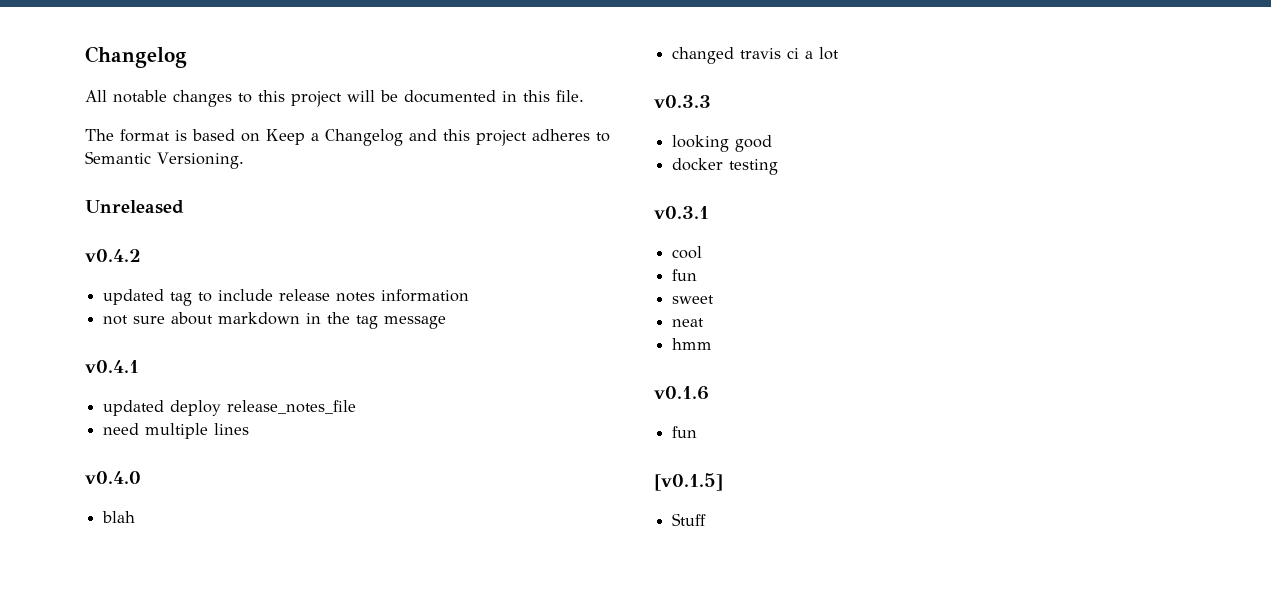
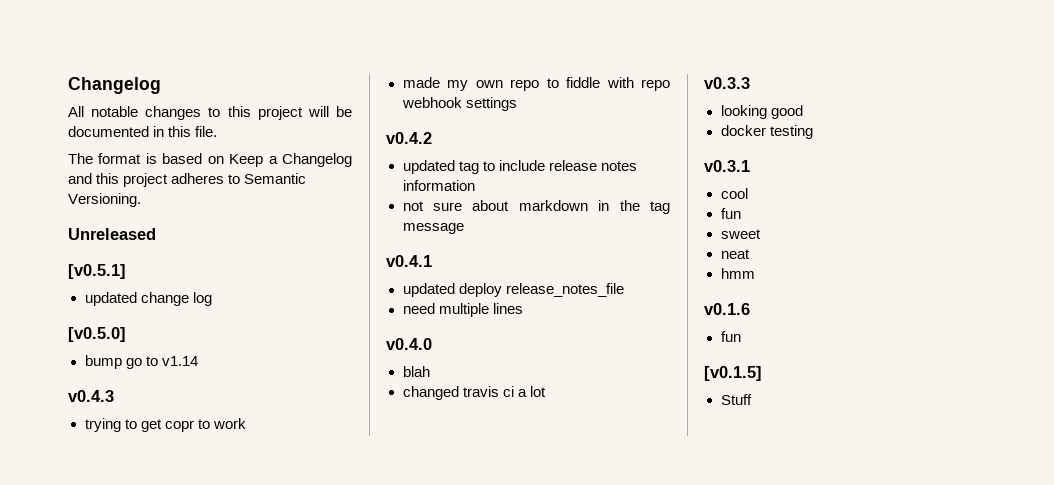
(184, 207) none -> [68,264,126,279] [84,292,212,306] [68,327,126,342] [84,355,198,369] [68,390,114,402] [84,418,246,432] [402,77,670,91] [401,97,517,111] // [v0.5.1] // updated change log // [v0.5.0] // bump go to v1.14 // v0.4.3 // trying to get copr to work // made my own repo to fiddle with repo webhook settings

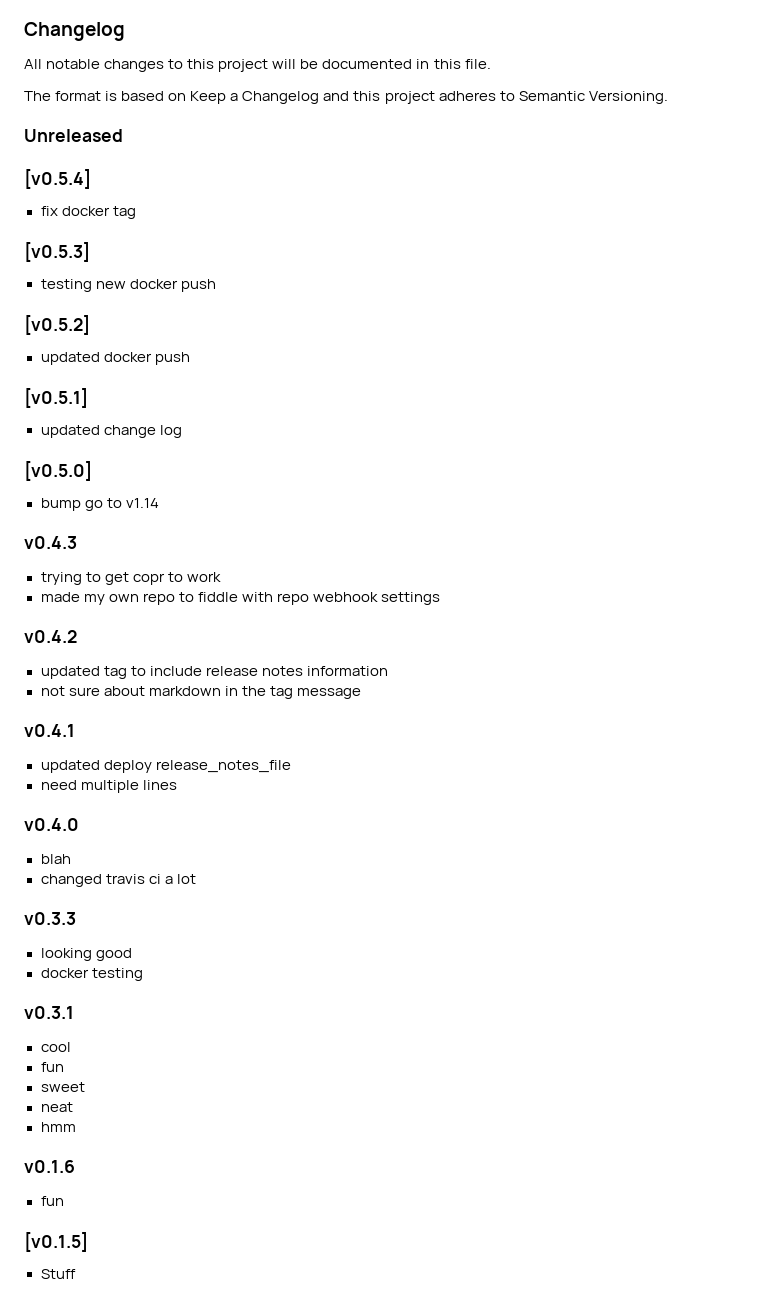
(156, 234) none -> [24,169,91,189] [40,206,136,219] [24,242,90,262] [40,279,216,292] [24,315,90,335] [40,352,190,365] // [v0.5.4] // fix docker tag // [v0.5.3] // testing new docker push // [v0.5.2] // updated docker push

